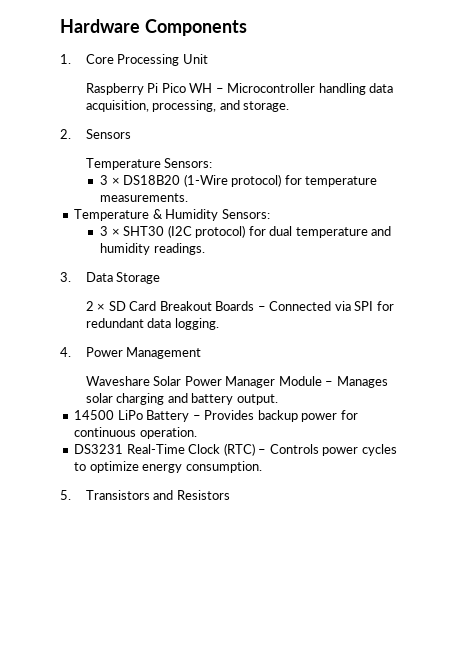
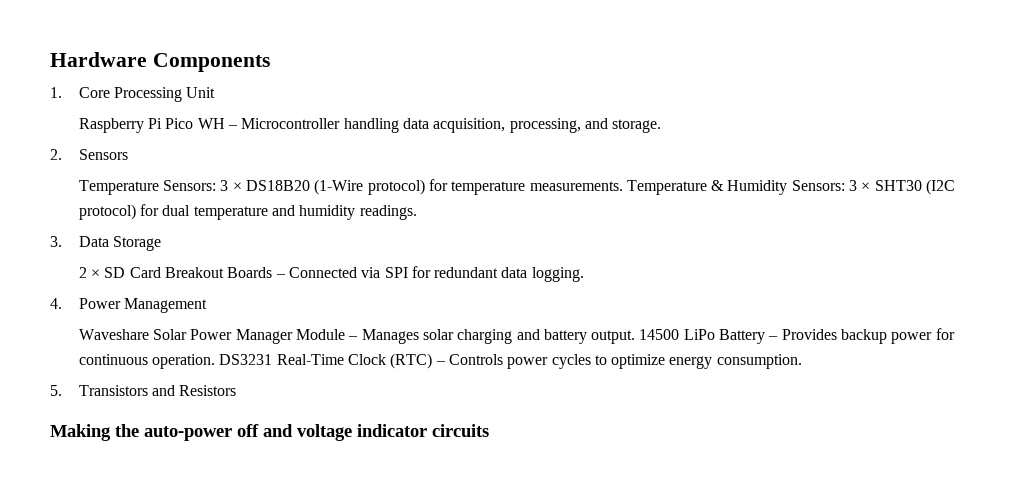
(213, 163) // -> (216, 185) none
(189, 197) // -> (623, 186) none
(270, 214) // -> (845, 185) none
(278, 399) // -> (636, 337) none
(197, 433) // -> (215, 361) none
(230, 495) none -> [50,424,489,441] // Making the auto-power off and voltage indicator circuits

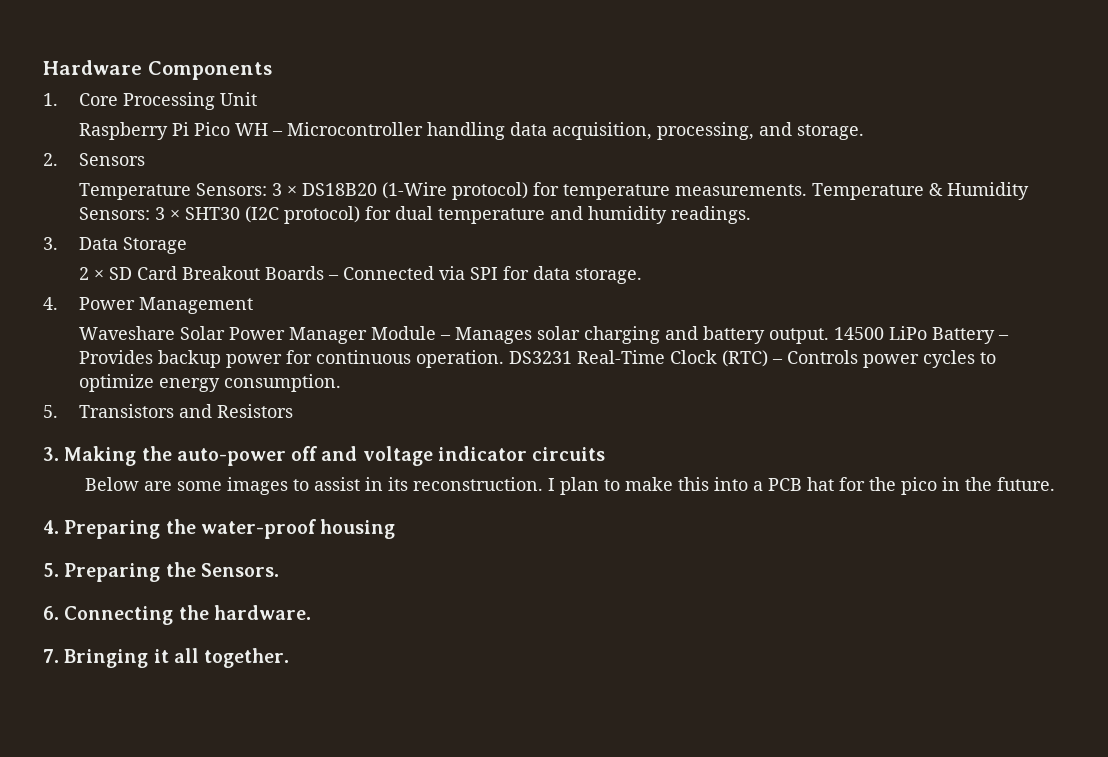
[434,267,584,282] redundant data logging. -> [532,266,642,284] data storage.
(237, 390) none -> [43,447,59,461] 3.
(489, 430) none -> [84,477,1055,495] [43,519,396,539] [43,562,279,582] [43,605,311,625] [43,648,290,668] // Below are some images to assist in its reconstruction. I plan to make this into a PCB hat for the pico in the future. // 4. Preparing the water-proof housing // 5. Preparing the Sensors. // 6. Connecting the hardware. // 7. Bringing it all together.

